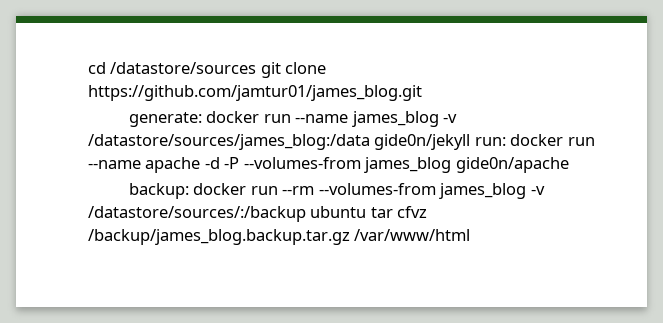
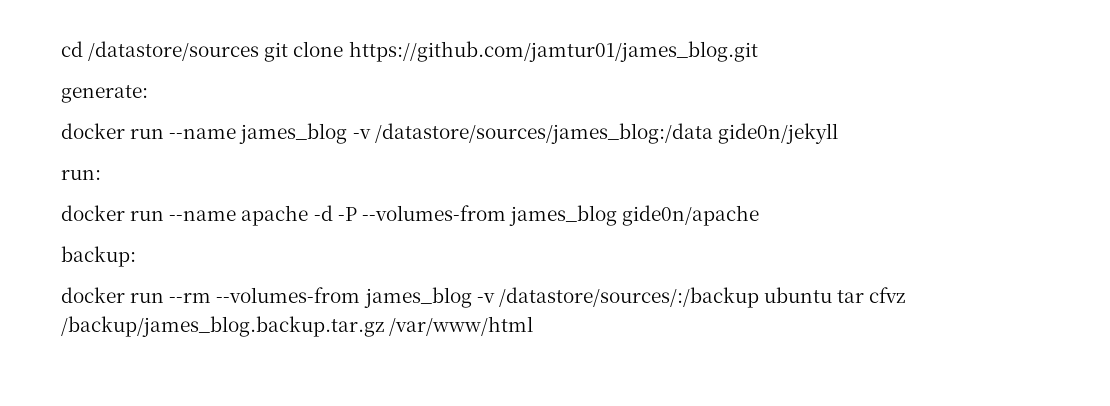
(202, 119) none -> (148, 94) //
(471, 142) none -> (838, 133) //
(506, 141) none -> (101, 174) //
(189, 191) none -> (136, 256) //

